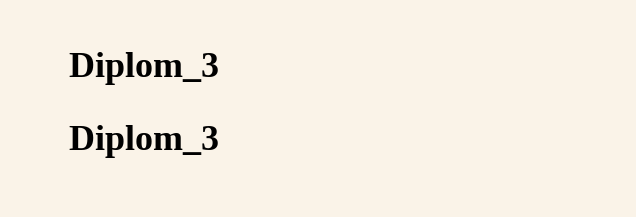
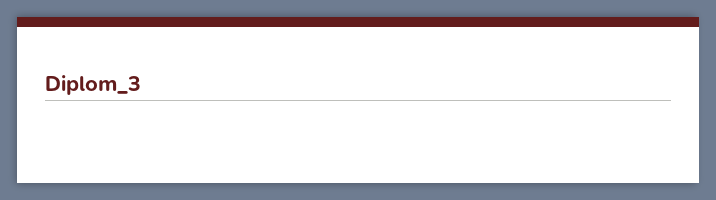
[69,52,219,85] [69,125,219,158] Diplom_3 // Diplom_3 -> [45,75,141,95] Diplom_3

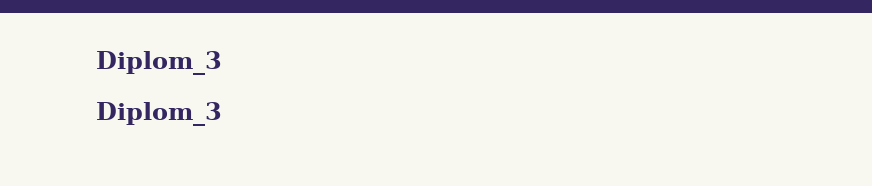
[45,75,141,95] Diplom_3 -> [96,51,222,75] [96,102,222,126] Diplom_3 // Diplom_3

